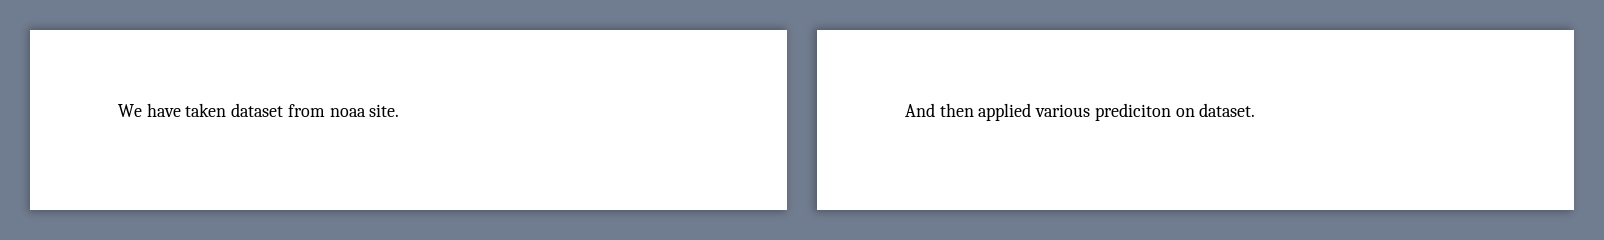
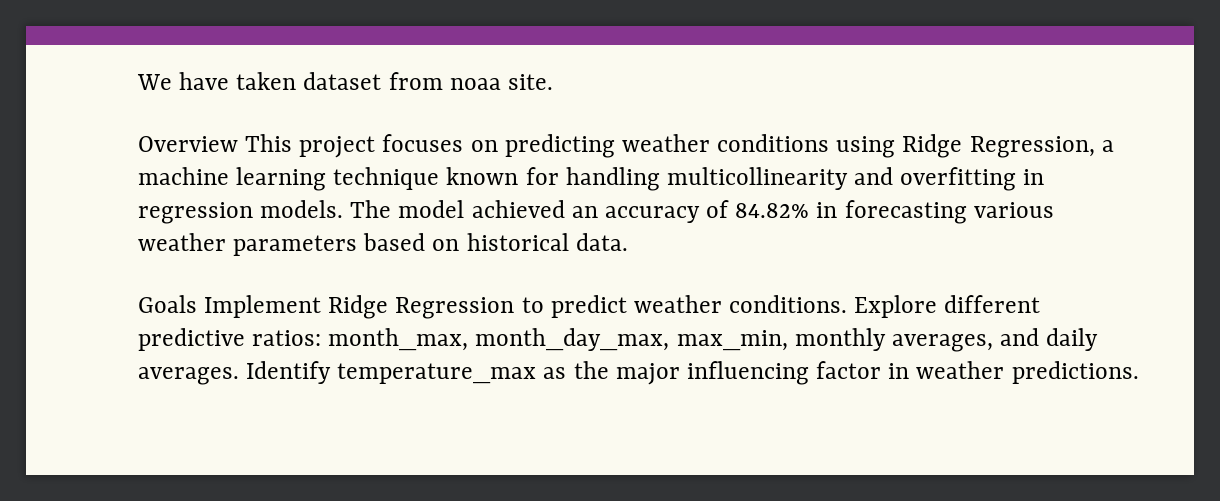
[905,103,1256,121] And then applied various prediciton on dataset. -> [138,134,1114,158] [138,167,1045,191] [138,200,1054,224] [138,233,628,256] [138,295,1041,319] [138,328,1099,352] [138,361,1139,385] Overview This project focuses on predicting weather conditions using Ridge Regression, a machine learning technique known for handling multicollinearity and overfitting in regression models. The model achieved an accuracy of 84.82% in forecasting various weather parameters based on historical data. // Goals Implement Ridge Regression to predict weather conditions. Explore different predictive ratios: month_max, month_day_max, max_min, monthly averages, and daily averages. Identify temperature_max as the major influencing factor in weather predictions.

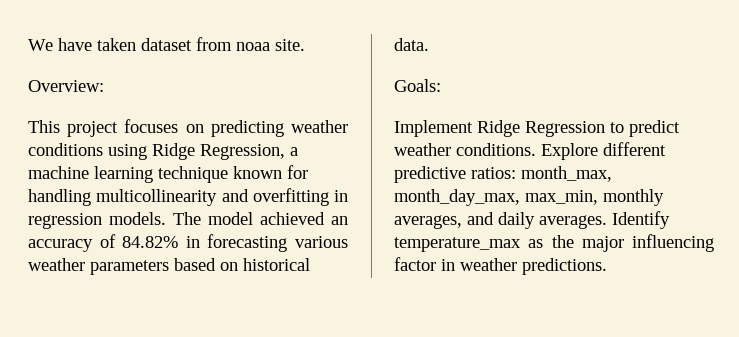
[138,136,238,152] Overview -> [28,80,104,92] Overview: //
[138,295,197,313] Goals -> [394,79,441,92] Goals: //

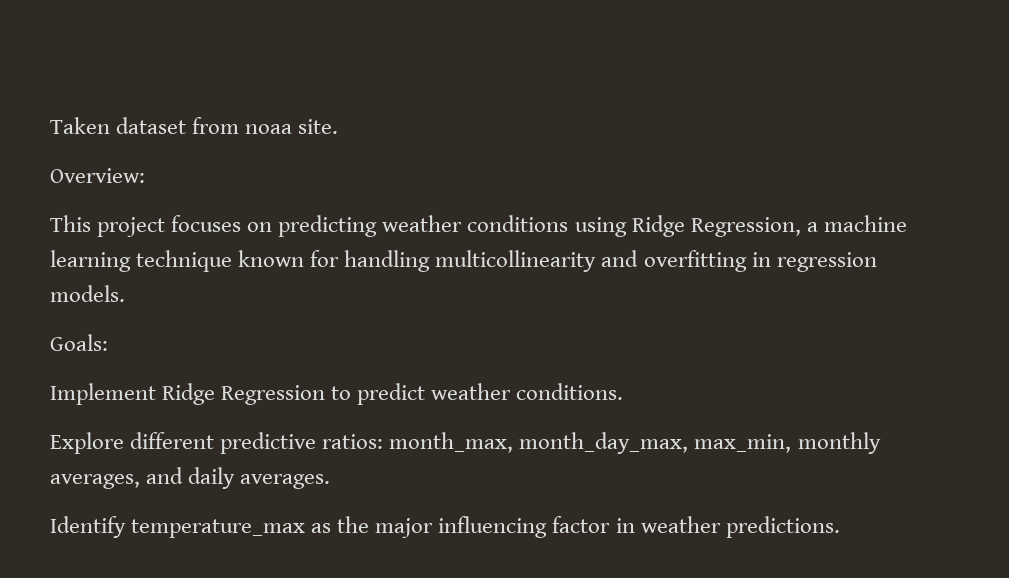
[28,38,136,51] We have taken -> [50,117,110,134] Taken
[173,212,348,225] [28,234,348,252] [28,258,310,275] [394,38,429,51] The model achieved an accuracy of 84.82% in forecasting various weather parameters based on historical data. -> (125, 293) none
(536, 149) none -> (624, 391) //
(607, 222) none -> (331, 481) //

